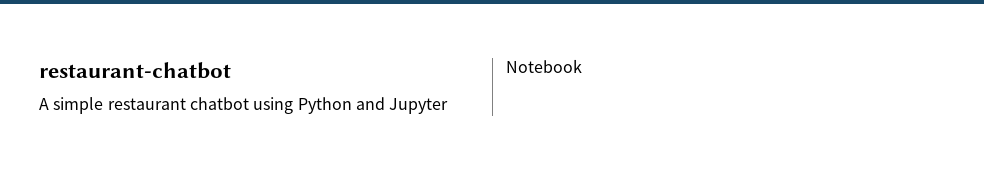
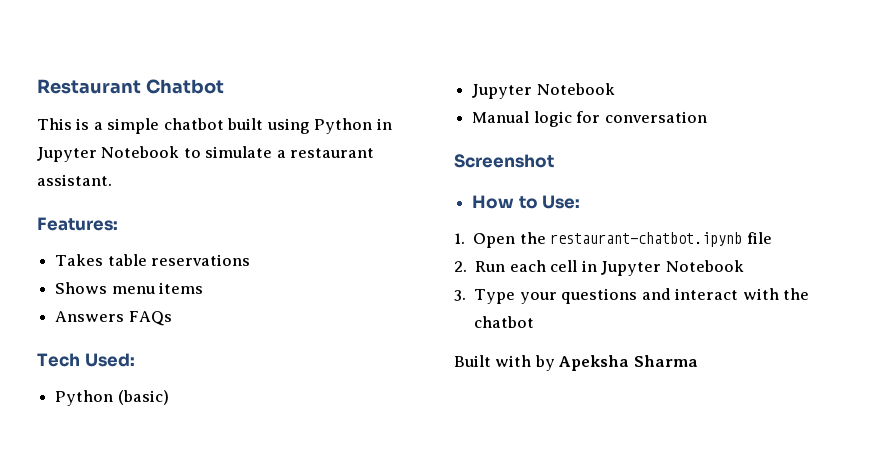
[39,62,231,79] [39,97,249,114] restaurant-chatbot // A simple restaurant chatbot -> [37,79,224,94] [37,118,264,134] Restaurant Chatbot // This is a simple chatbot built
[355,97,449,114] [506,59,582,73] and Jupyter Notebook -> [376,118,392,130] [37,146,375,162] [37,174,112,186] [37,217,118,231] [55,254,251,266] [55,282,204,294] [55,311,172,326] [37,353,135,367] [55,390,169,406] [472,83,615,99] [472,111,707,127] [454,154,554,168] [472,195,581,209] [454,232,772,248] [454,260,744,276] [454,288,809,304] [474,316,535,328] [454,355,698,371] in Jupyter Notebook to simulate a restaurant assistant. // Features: // Takes table reservations // Shows menu items // Answers FAQs // Tech Used: // Python (basic) // Jupyter Notebook // Manual logic for conversation // Screenshot // How to Use: // 1. Open the restaurant-chatbot.ipynb file // 2. Run each cell in Jupyter Notebook // 3. Type your questions and interact with the chatbot // Built with by Apeksha Sharma

